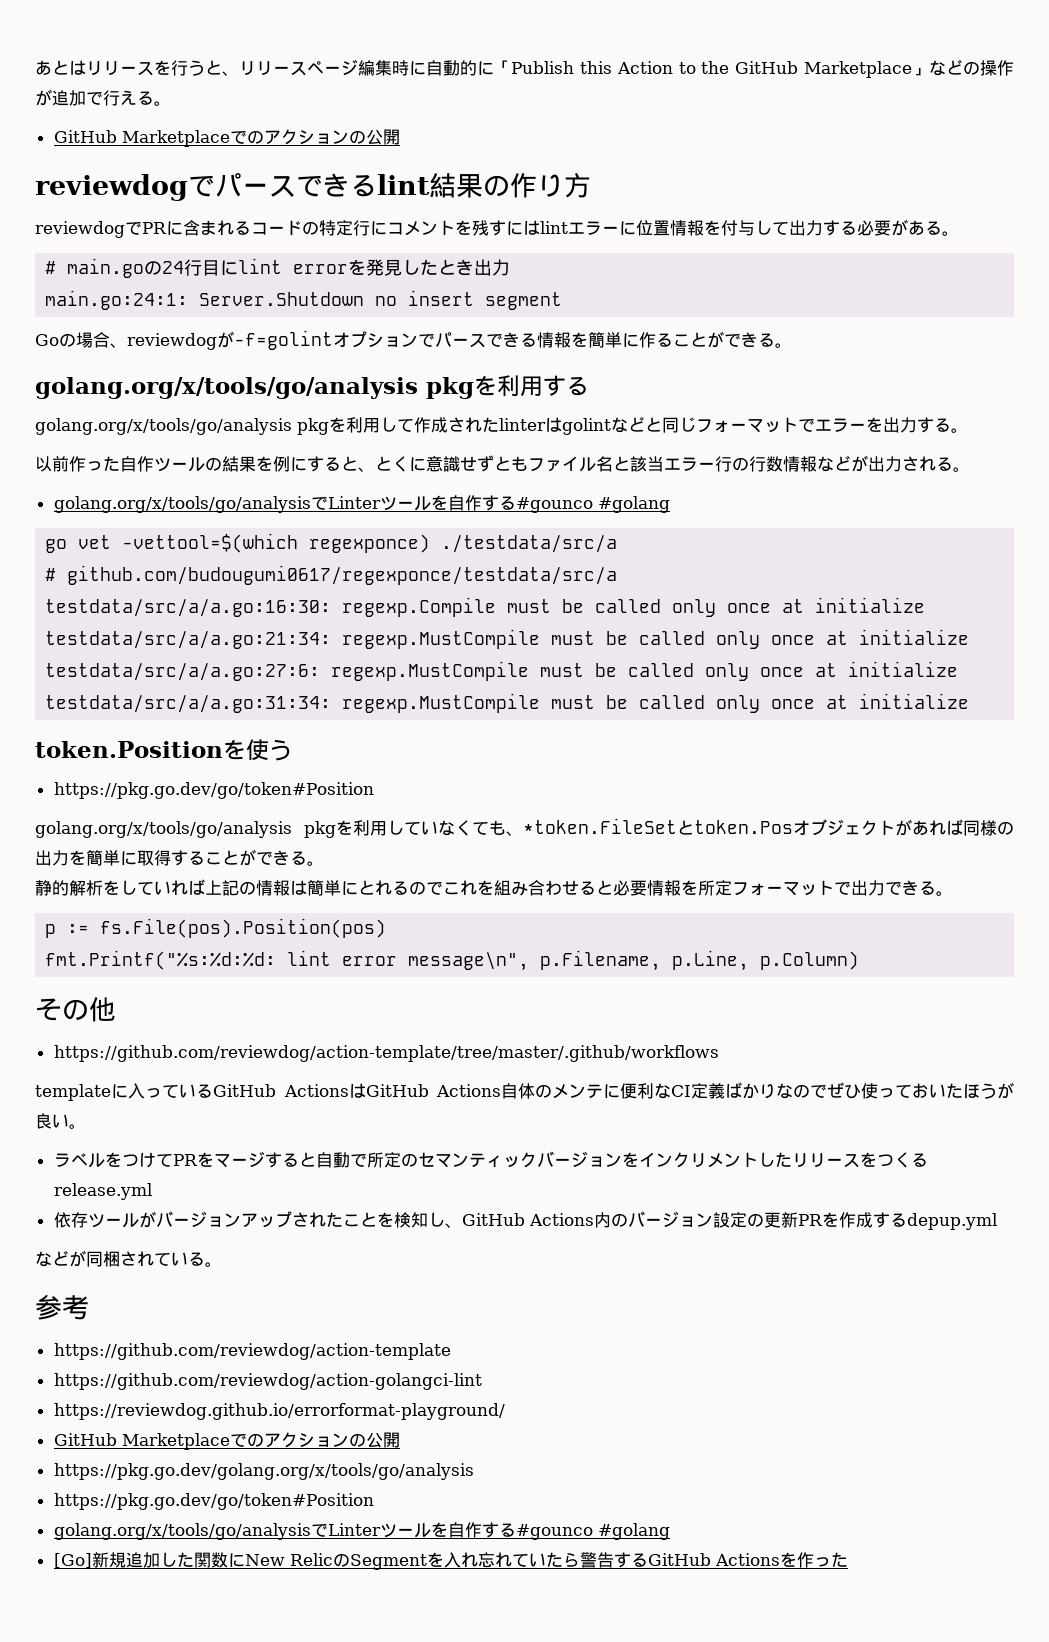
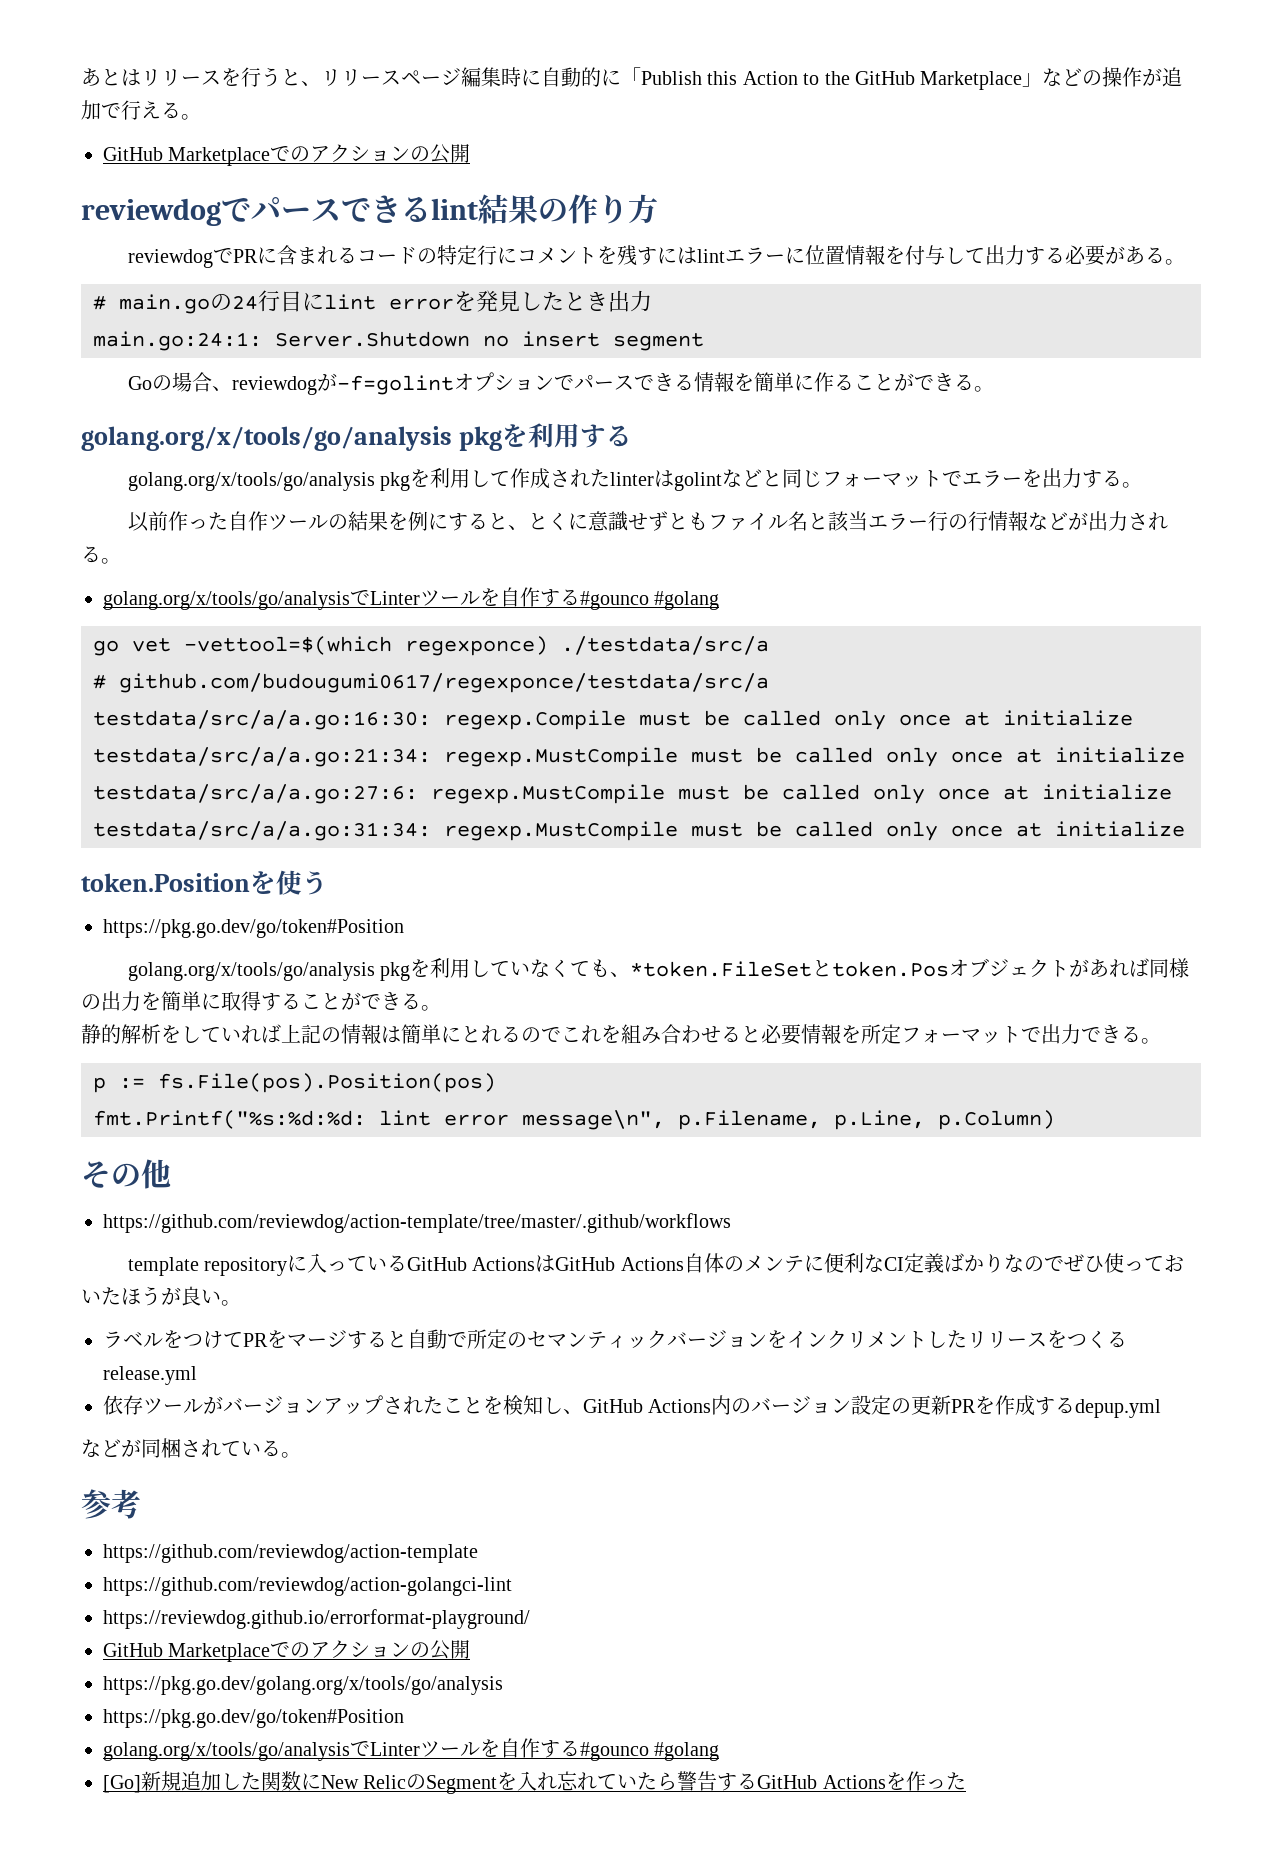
[766,456,783,472] 数 -> (988, 521) none
(111, 1092) none -> [203,1257,287,1276] repository

